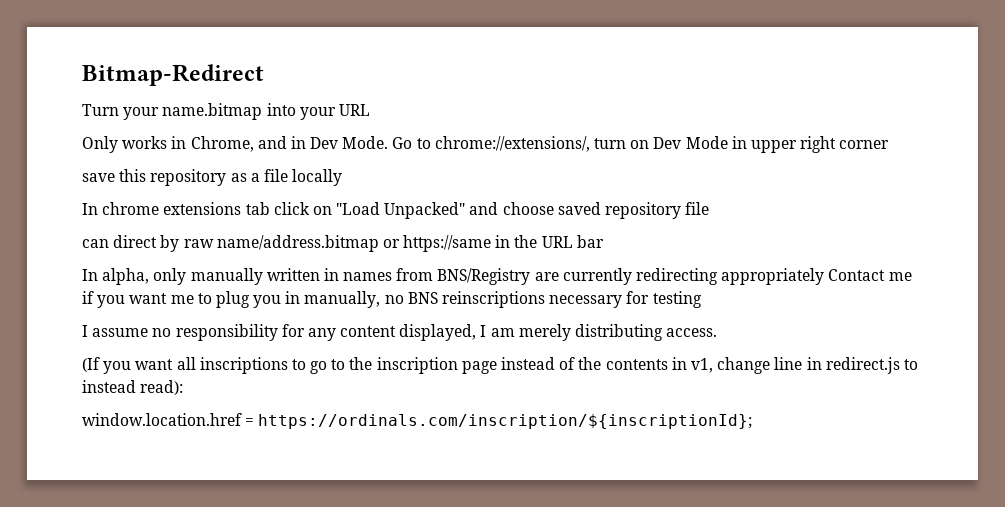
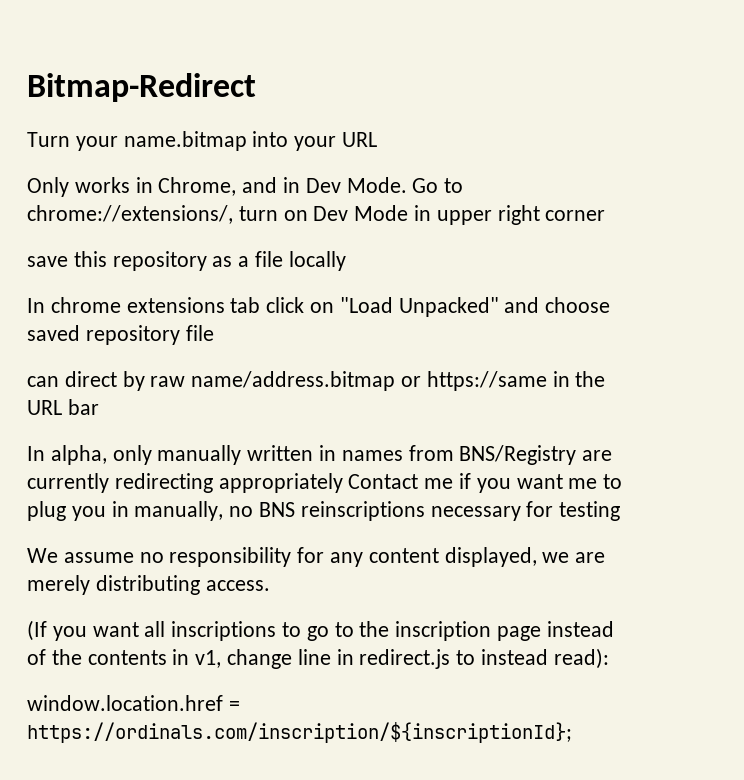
[82,325,88,337] I -> [27,548,58,563] We
[480,325,515,337] I am -> [542,552,606,563] we are

